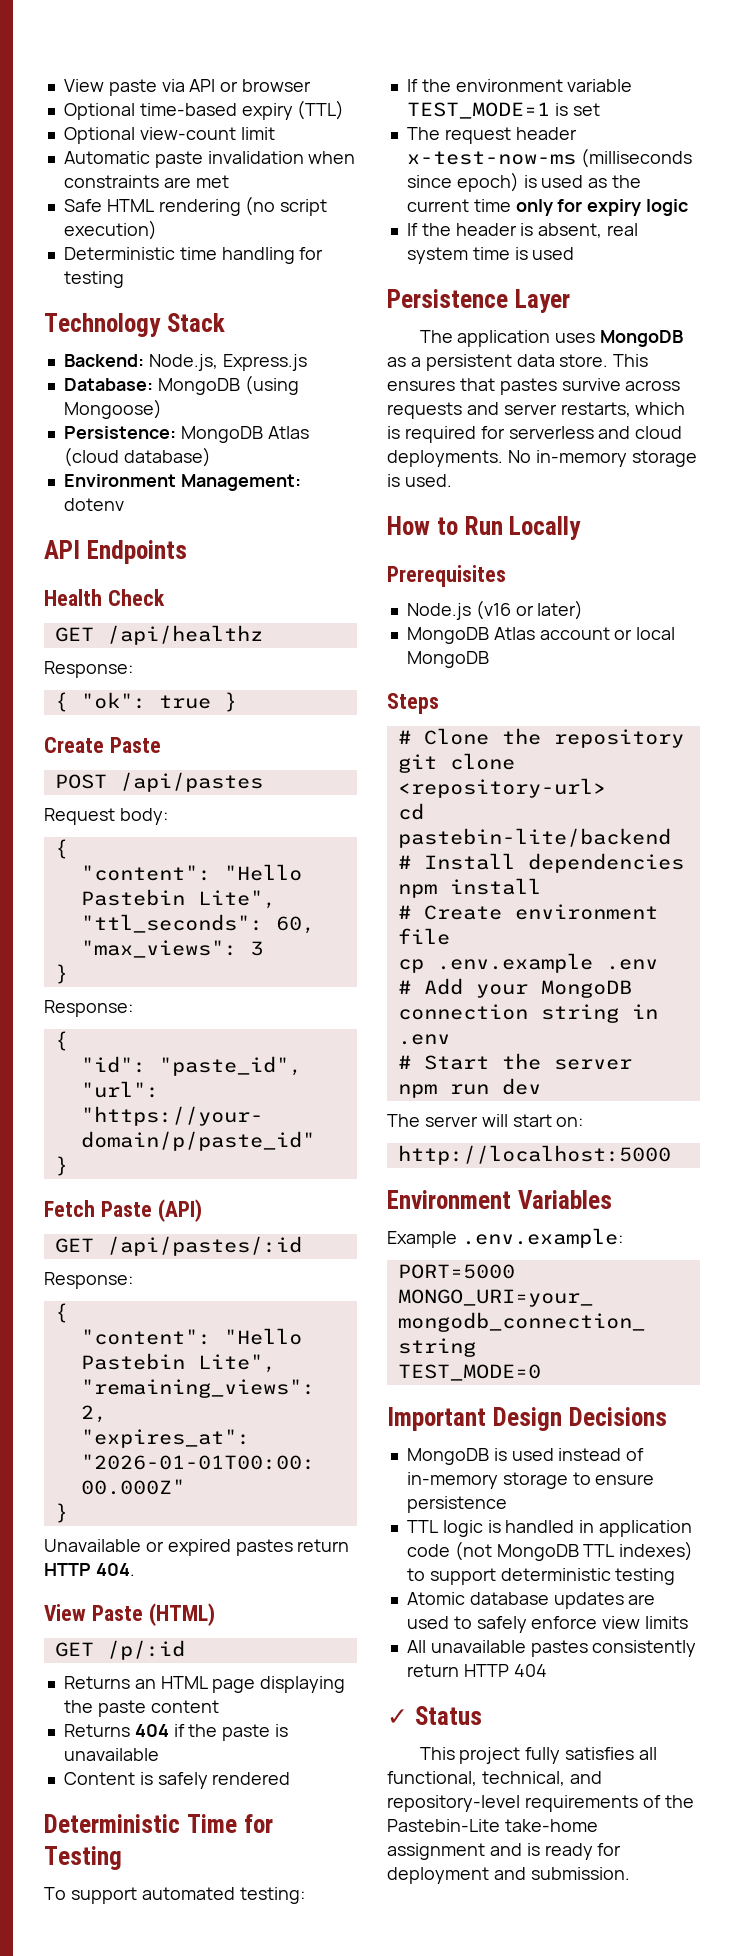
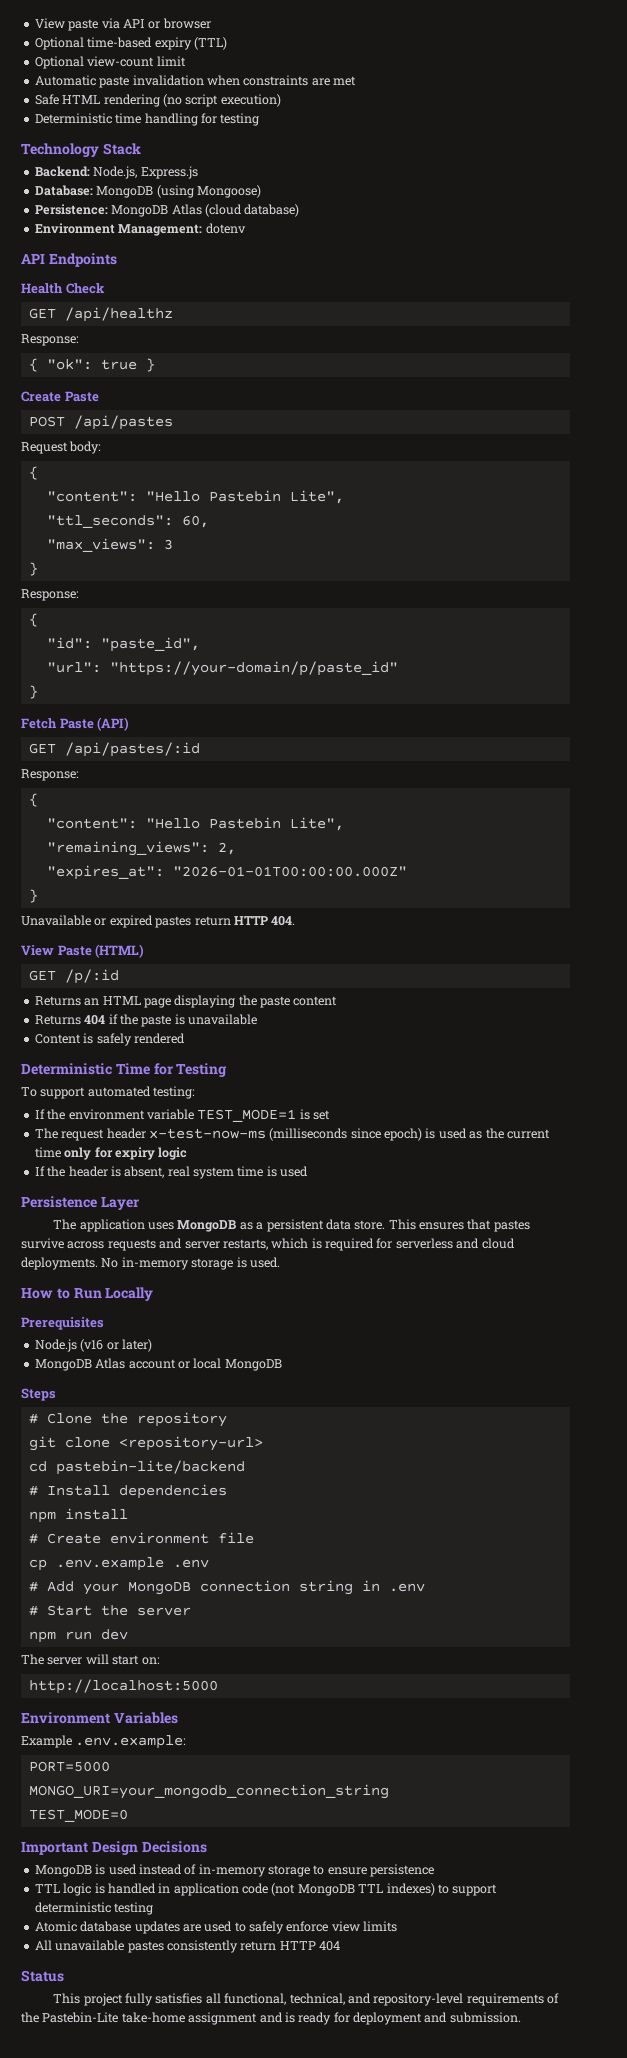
[387,1709,408,1725] ✓ -> (340, 1946) none

